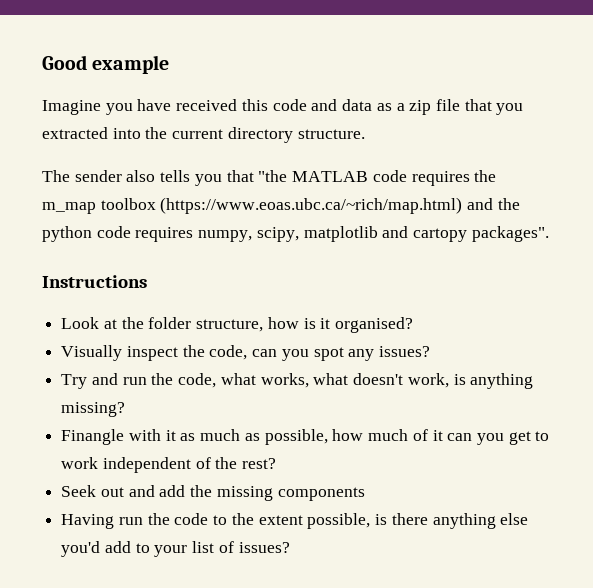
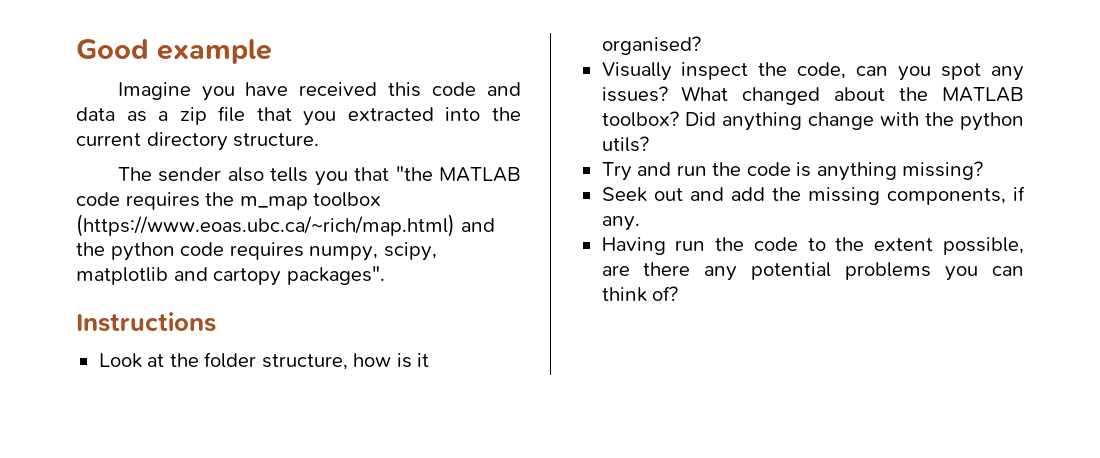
[61,373,534,389] [61,402,126,417] [61,429,550,445] [61,457,277,473] // Try and run the code, what works, what doesn't work, is anything missing? // Finangle with it as much as possible, how much of it can you get to work independent of the rest? -> [681,86,1024,105] [601,111,1024,131] [601,136,649,152] [601,161,984,181] What changed about the MATLAB toolbox? Did anything change with the python utils? // Try and run the code is anything missing?
[277,487,365,501] components -> [886,186,1025,205] [601,216,640,231] components, if any.
[375,513,529,529] [61,541,290,557] is there anything else you'd add to your list of issues? -> [601,262,1024,281] [601,286,679,302] are there any potential problems you can think of?

